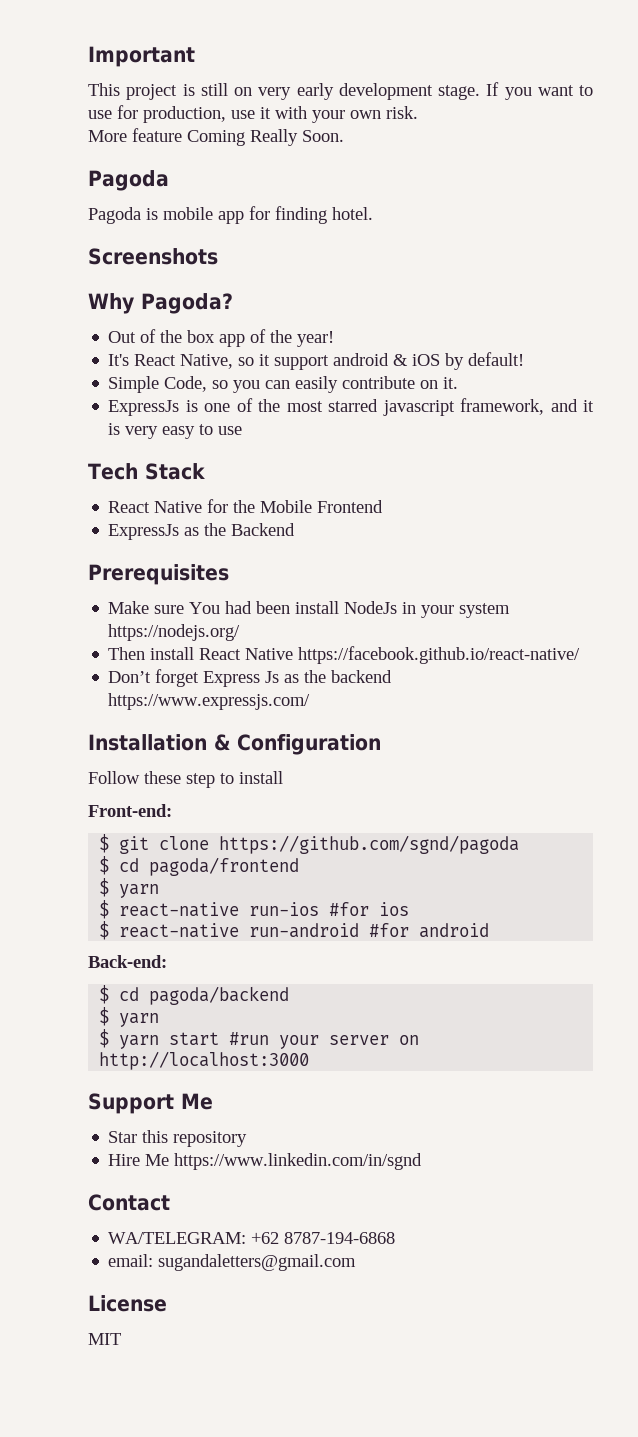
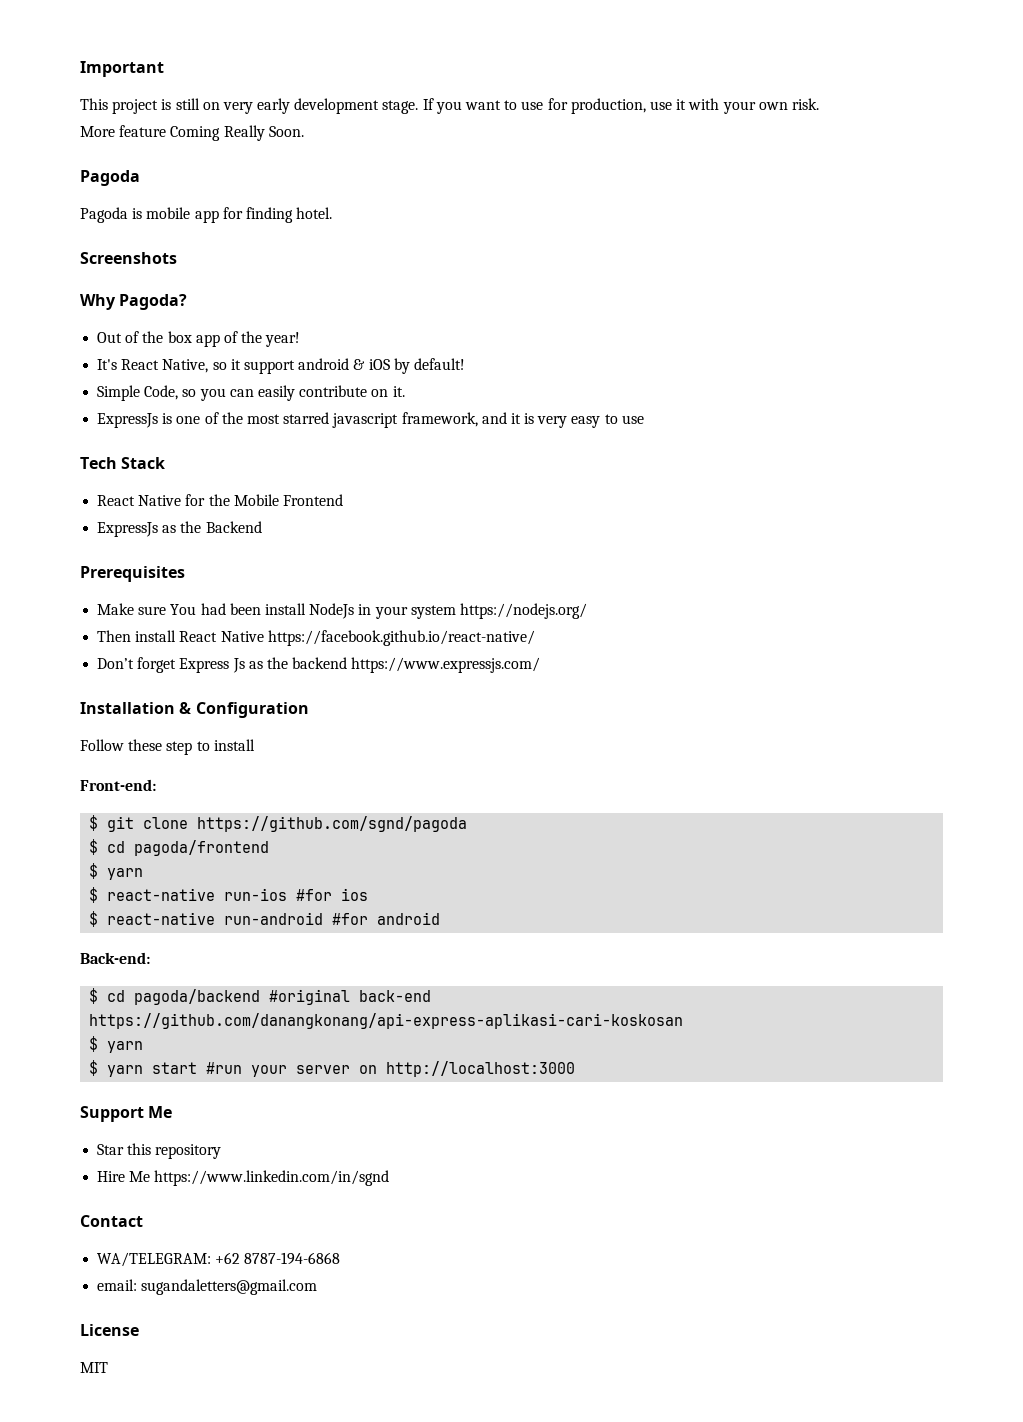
(290, 995) none -> [269,989,432,1005] [89,1013,684,1029] #original back-end https://github.com/danangkonang/api-express-aplikasi-cari-koskosan

